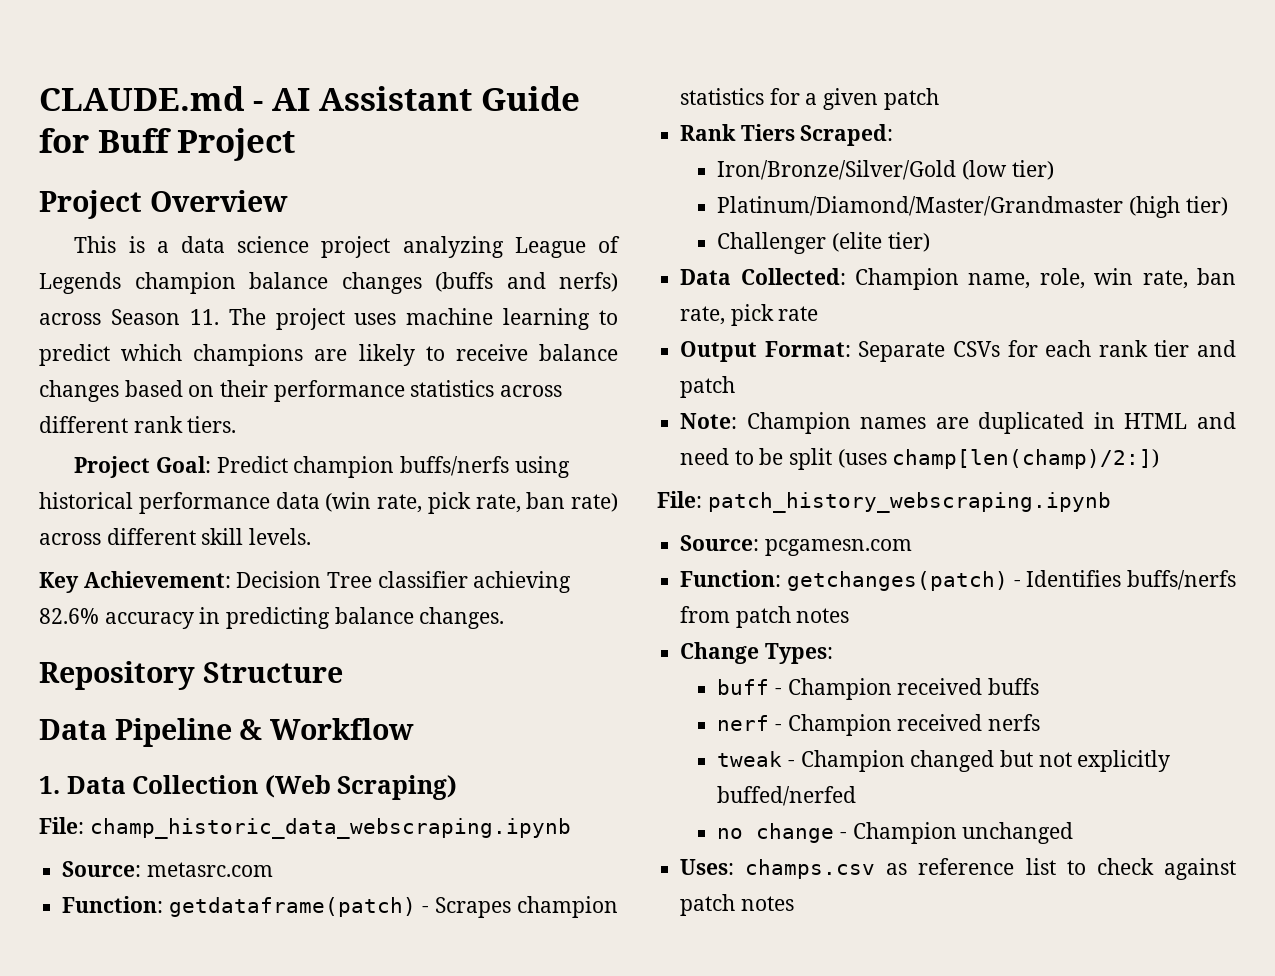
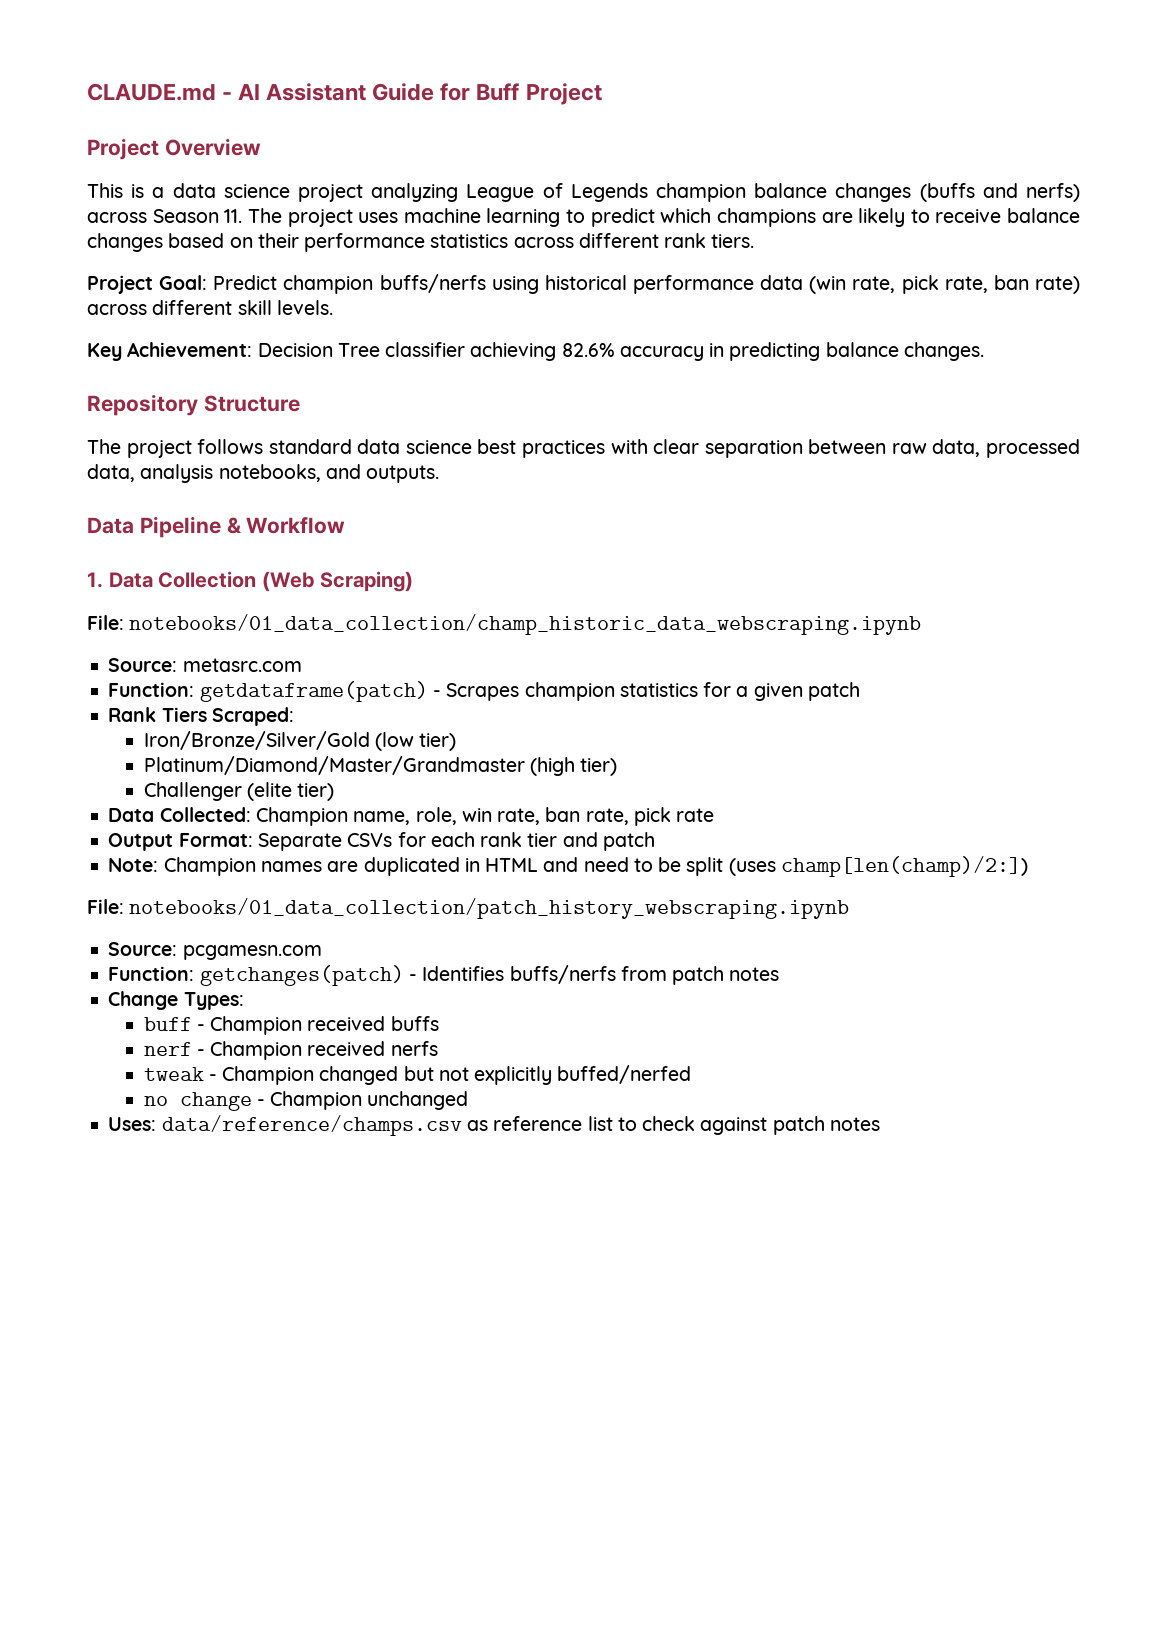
(343, 672) none -> [87,439,1080,458] [87,464,440,483] // The project follows standard data science best practices with clear separation between raw data, processed data, analysis notebooks, and outputs.
[89,818,571,839] champ_historic_data_webscraping.ipynb -> [129,614,922,635] notebooks/01_data_collection/champ_historic_data_webscraping.ipynb
[707,492,1111,513] patch_history_webscraping.ipynb -> [129,898,850,919] notebooks/01_data_collection/patch_history_webscraping.ipynb
[745,859,876,879] champs.csv -> [161,1115,462,1136] data/reference/champs.csv

